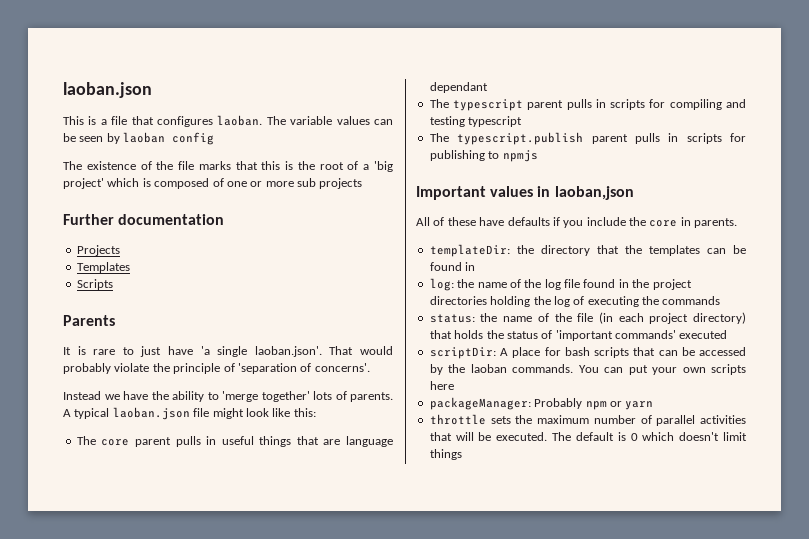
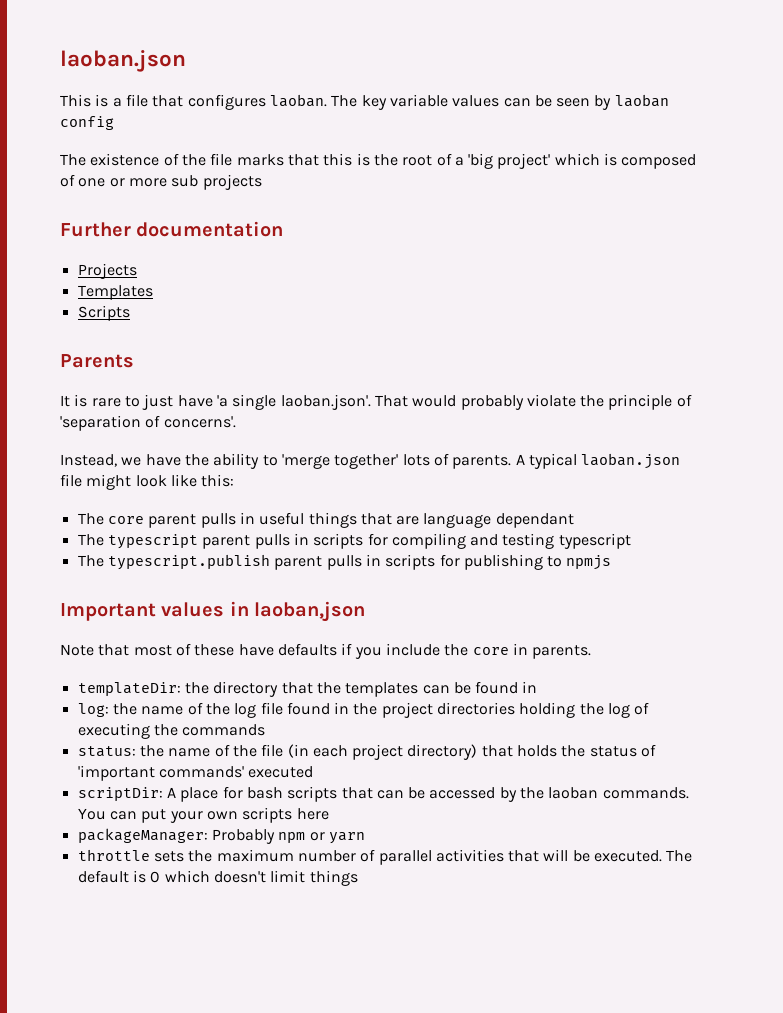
(286, 120) none -> [361,95,387,110] key
[63,391,101,400] Instead -> [60,454,117,467] Instead,
[416,217,430,226] All -> [60,644,172,656] Note that most

